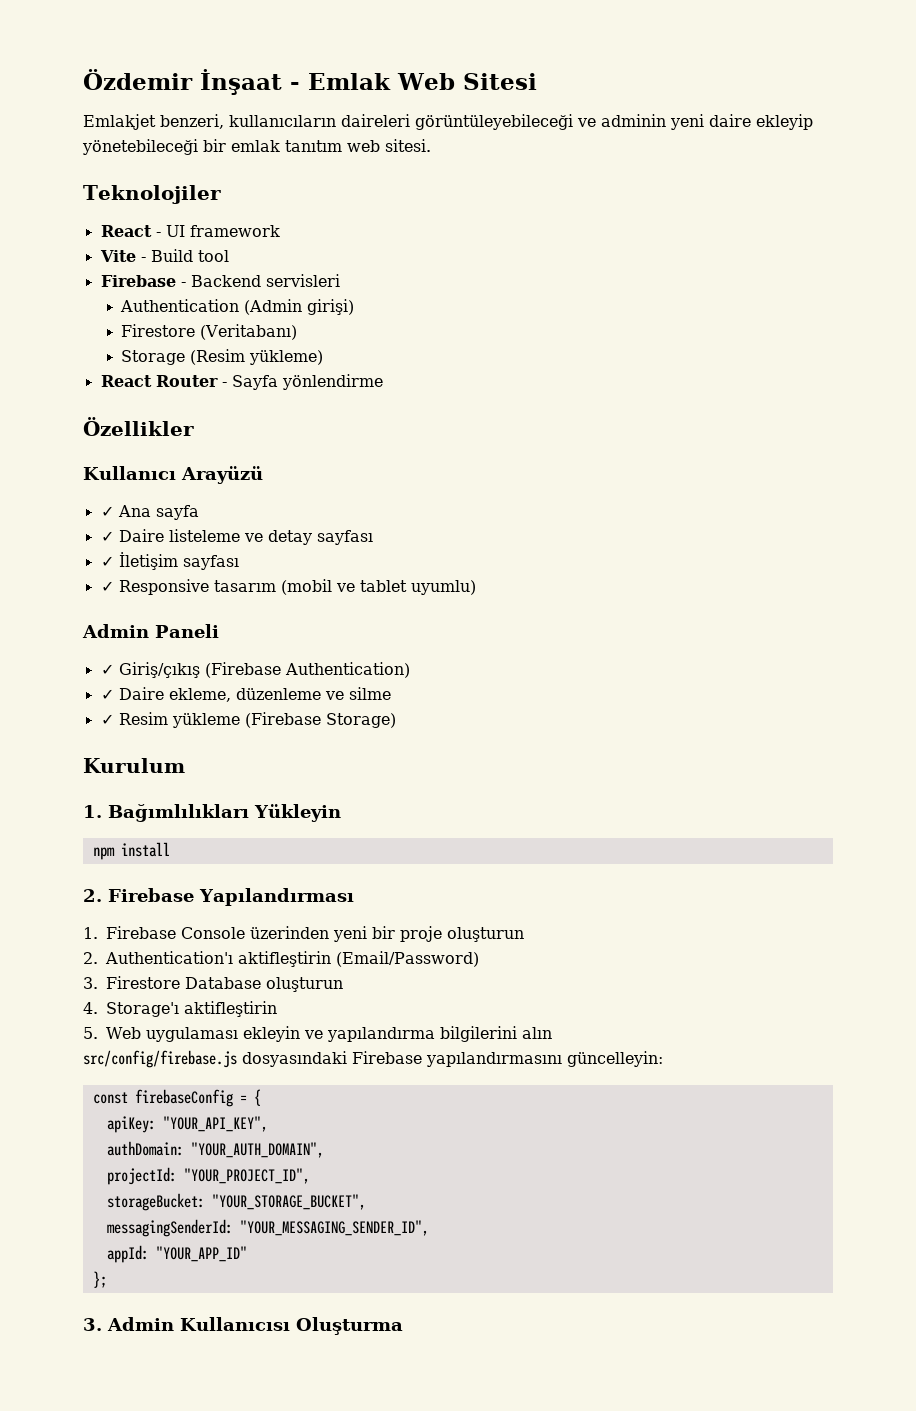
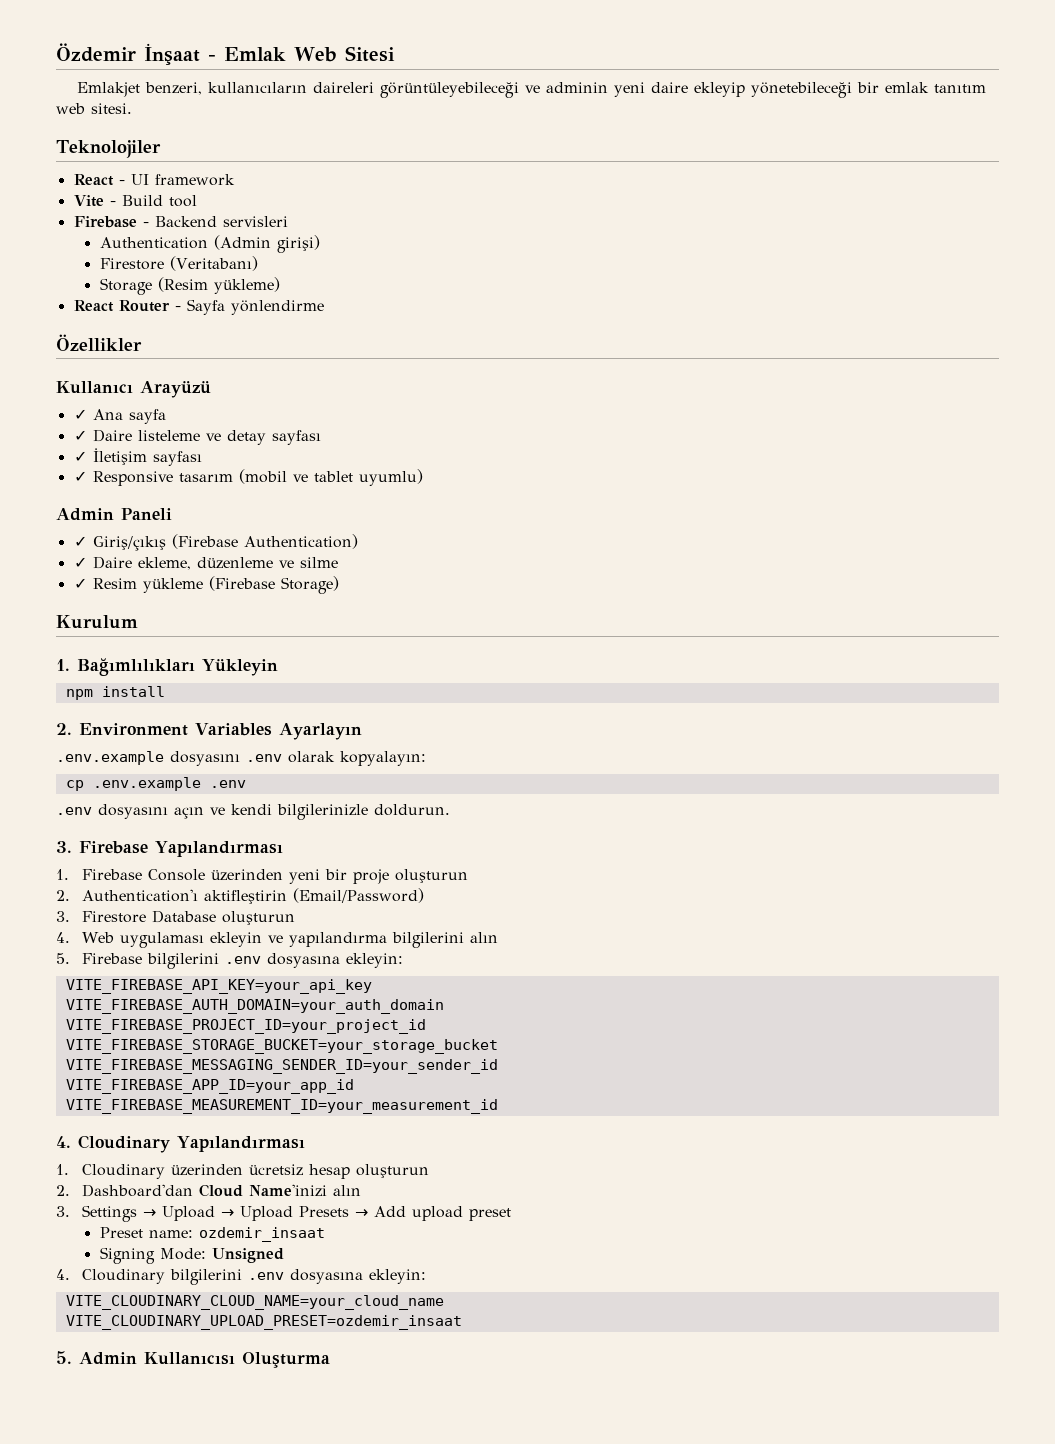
(102, 895) none -> [79,723,362,740] [56,751,426,766] [65,777,246,791] [56,804,450,820] [56,841,72,853] Environment Variables Ayarlayın // .env.example dosyasını .env olarak kopyalayın: // cp .env.example .env // .env dosyasını açın ve kendi bilgilerinizle doldurun. // 3.
[106,1001,277,1017] [83,1027,98,1039] Storage'ı aktifleştirin // 5. -> (70, 937) none
[83,1050,663,1068] [92,1089,261,1107] [106,1116,268,1133] [106,1141,324,1158] [106,1167,310,1185] [106,1193,366,1211] [106,1219,429,1237] [106,1245,247,1263] [92,1271,107,1288] [83,1318,102,1331] src/config/firebase.js dosyasındaki Firebase yapılandırmasını güncelleyin: // const firebaseConfig = { // apiKey: "YOUR_API_KEY", // authDomain: "YOUR_AUTH_DOMAIN", // projectId: "YOUR_PROJECT_ID", // storageBucket: "YOUR_STORAGE_BUCKET", // messagingSenderId: "YOUR_MESSAGING_SENDER_ID", // appId: "YOUR_APP_ID" // }; // 3. -> [56,953,404,969] [65,979,372,994] [65,999,444,1014] [65,1019,426,1034] [65,1039,498,1054] [65,1059,498,1074] [65,1079,354,1094] [65,1099,498,1114] [56,1135,305,1153] [56,1164,430,1179] [56,1184,362,1197] [56,1205,512,1222] [99,1227,325,1242] [99,1247,284,1264] [56,1269,427,1285] [65,1295,444,1310] [65,1315,462,1330] [56,1351,72,1364] 5. Firebase bilgilerini .env dosyasına ekleyin: // VITE_FIREBASE_API_KEY=your_api_key // VITE_FIREBASE_AUTH_DOMAIN=your_auth_domain // VITE_FIREBASE_PROJECT_ID=your_project_id // VITE_FIREBASE_STORAGE_BUCKET=your_storage_bucket // VITE_FIREBASE_MESSAGING_SENDER_ID=your_sender_id // VITE_FIREBASE_APP_ID=your_app_id // VITE_FIREBASE_MEASUREMENT_ID=your_measurement_id // 4. Cloudinary Yapılandırması // 1. Cloudinary üzerinden ücretsiz hesap oluşturun // 2. Dashboard'dan Cloud Name'inizi alın // 3. Settings → Upload → Upload Presets → Add upload preset // Preset name: ozdemir_insaat // Signing Mode: Unsigned // 4. Cloudinary bilgilerini .env dosyasına ekleyin: // VITE_CLOUDINARY_CLOUD_NAME=your_cloud_name // VITE_CLOUDINARY_UPLOAD_PRESET=ozdemir_insaat // 5.

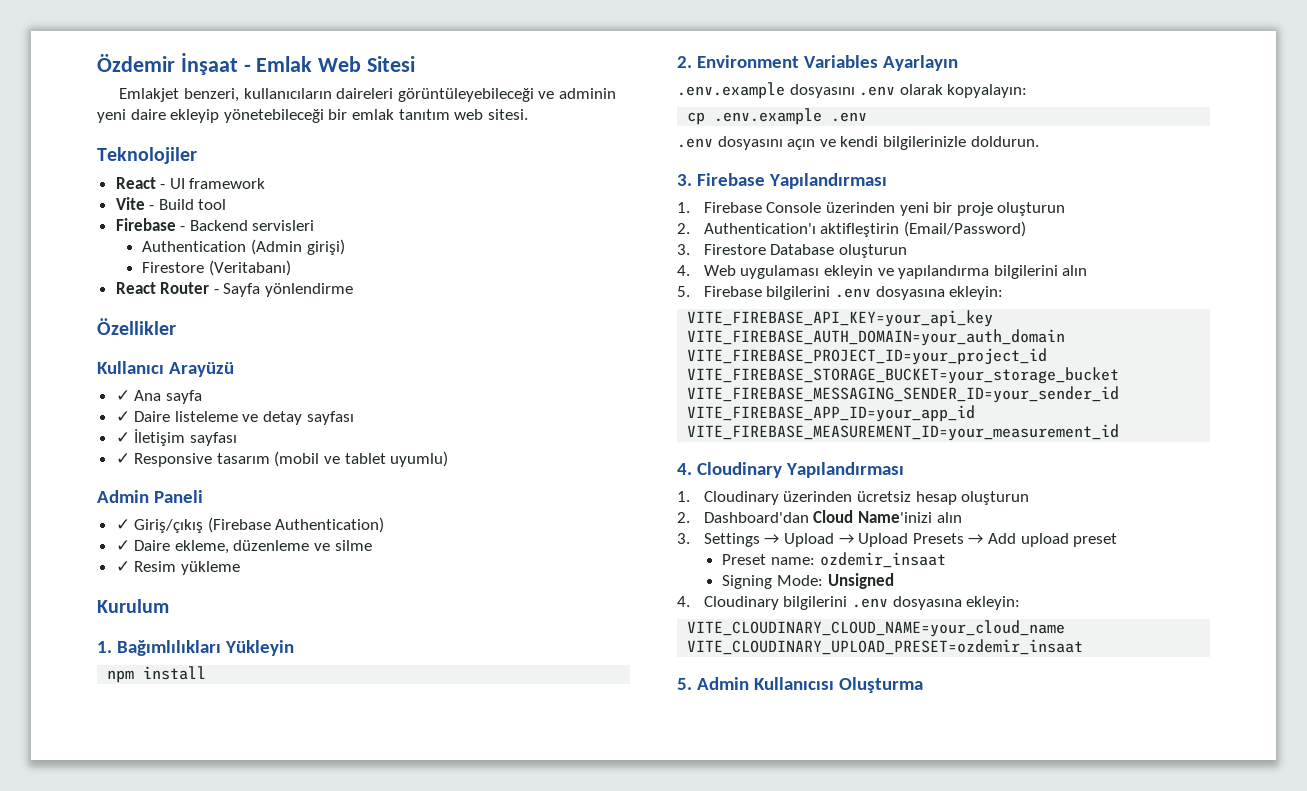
[99,277,280,295] // Storage (Resim yükleme) -> (292, 268) none
[208,576,339,594] (Firebase Storage) -> (240, 568) none

